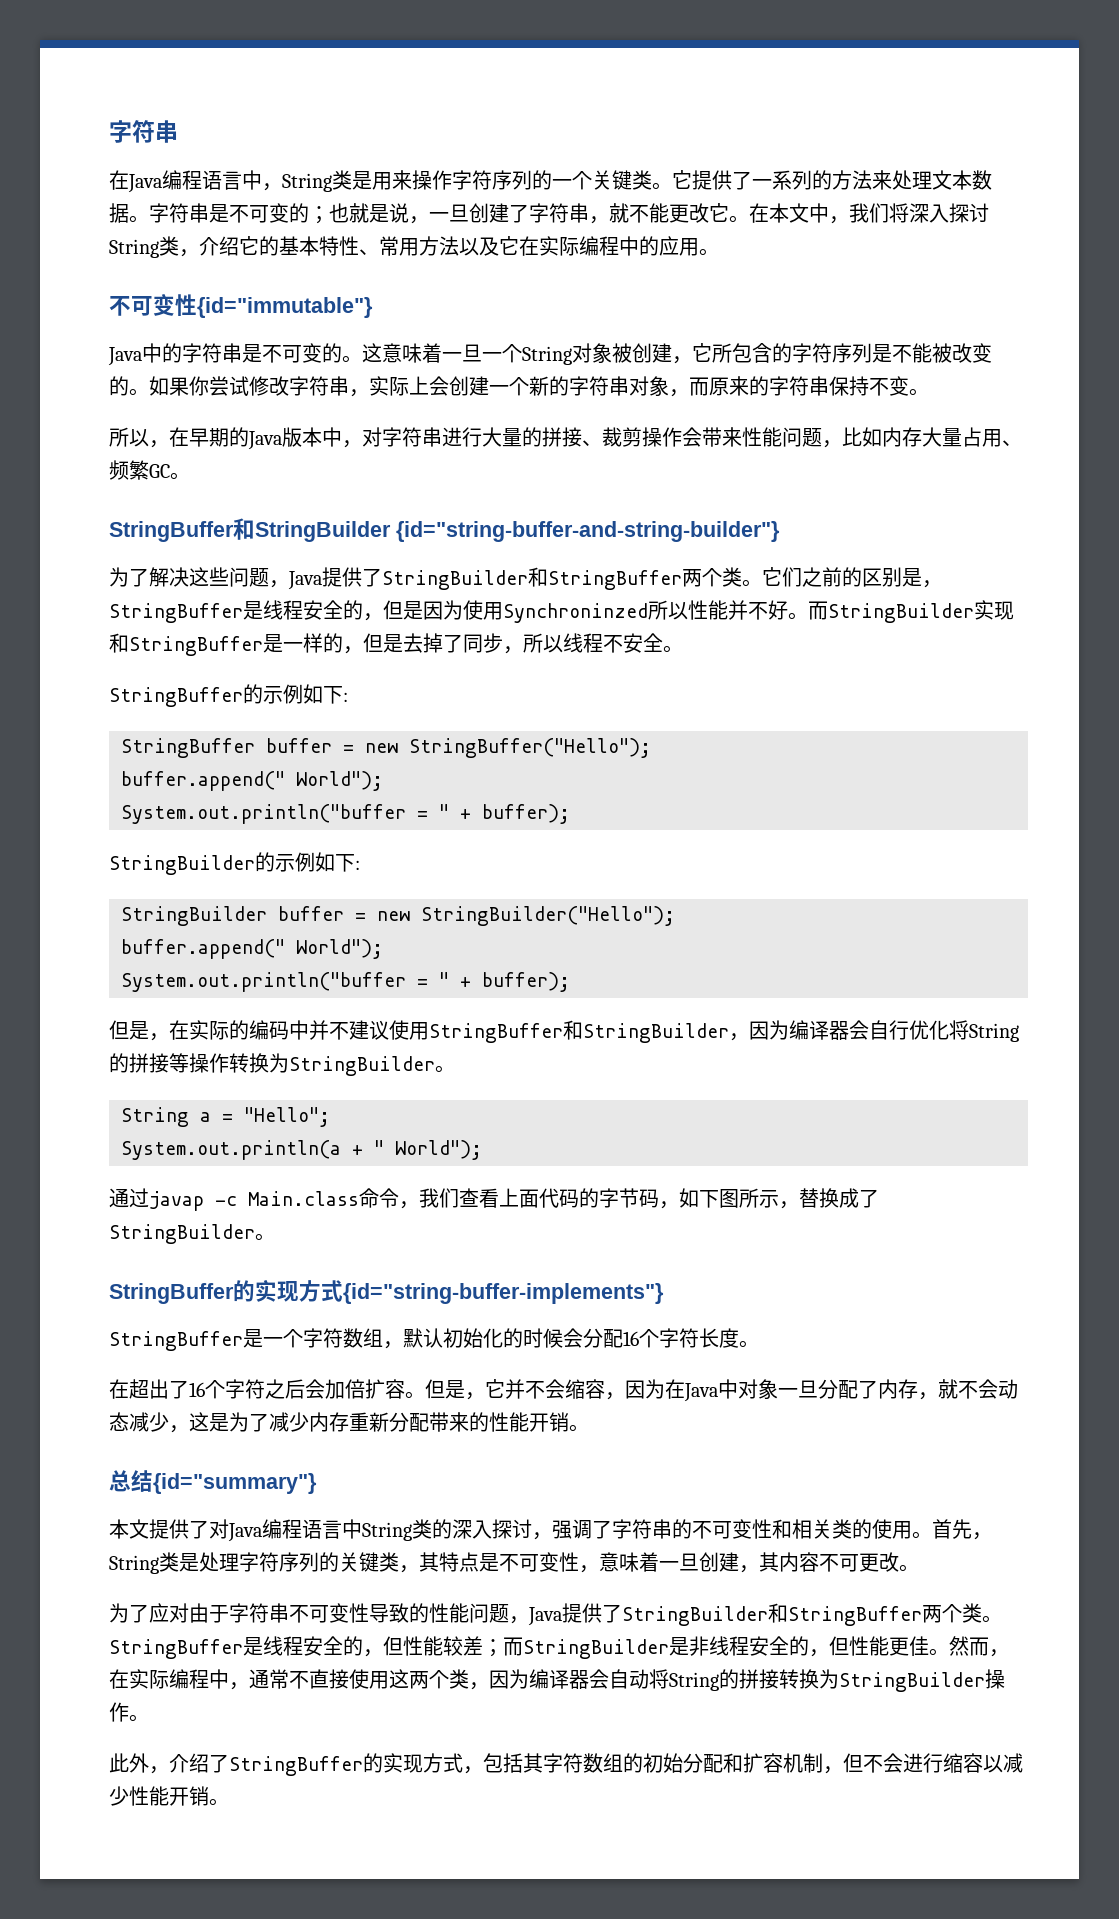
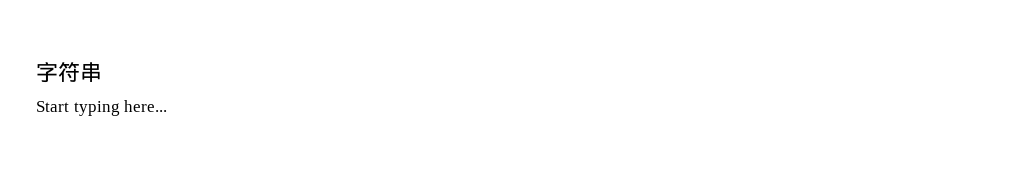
[109,170,992,193] [109,203,989,224] [109,236,719,258] [109,294,373,318] [108,343,992,366] [109,376,929,397] [109,427,1022,450] [109,460,190,480] [109,518,780,542] [109,567,942,590] [109,600,1014,623] [109,633,683,656] [109,684,348,707] [121,738,651,758] [121,771,383,791] [121,804,570,824] [109,852,360,875] [121,906,675,926] [121,939,383,959] [121,972,570,992] [109,1020,1019,1043] [109,1053,455,1076] [121,1107,330,1127] [121,1140,482,1160] [109,1188,879,1211] [109,1224,275,1244] [109,1279,664,1304] [109,1328,759,1351] [109,1379,1018,1402] [109,1412,589,1433] [109,1470,317,1494] [109,1519,992,1542] [109,1552,919,1574] [109,1603,1002,1626] [109,1636,1009,1659] [109,1669,1005,1692] [109,1702,149,1722] [109,1753,1023,1776] [109,1786,229,1806] 在Java编程语言中，String类是用来操作字符序列的一个关键类。它提供了一系列的方法来处理文本数据。字符串是不可变的；也就是说，一旦创建了字符串，就不能更改它。在本文中，我们将深入探讨String类，介绍它的基本特性、常用方法以及它在实际编程中的应用。 // 不可变性{id="immutable"} // Java中的字符串是不可变的。这意味着一旦一个String对象被创建，它所包含的字符序列是不能被改变的。如果你尝试修改字符串，实际上会创建一个新的字符串对象，而原来的字符串保持不变。 // 所以，在早期的Java版本中，对字符串进行大量的拼接、裁剪操作会带来性能问题，比如内存大量占用、频繁GC。 // StringBuffer和StringBuilder {id="string-buffer-and-string-builder"} // 为了解决这些问题，Java提供了StringBuilder和StringBuffer两个类。它们之前的区别是，StringBuffer是线程安全的，但是因为使用Synchroninzed所以性能并不好。而StringBuilder实现和StringBuffer是一样的，但是去掉了同步，所以线程不安全。 // StringBuffer的示例如下: // StringBuffer buffer = new StringBuffer("Hello"); // buffer.append(" World"); // System.out.println("buffer = " + buffer); // StringBuilder的示例如下: // StringBuilder buffer = new StringBuilder("Hello"); // buffer.append(" World"); // System.out.println("buffer = " + buffer); // 但是，在实际的编码中并不建议使用StringBuffer和StringBuilder，因为编译器会自行优化将String的拼接等操作转换为StringBuilder。 // String a = "Hello"; // System.out.println(a + " World"); // 通过javap -c Main.class命令，我们查看上面代码的字节码，如下图所示，替换成了StringBuilder。 // StringBuffer的实现方式{id="string-buffer-implements"} // StringBuffer是一个字符数组，默认初始化的时候会分配16个字符长度。 // 在超出了16个字符之后会加倍扩容。但是，它并不会缩容，因为在Java中对象一旦分配了内存，就不会动态减少，这是为了减少内存重新分配带来的性能开销。 // 总结{id="summary"} // 本文提供了对Java编程语言中String类的深入探讨，强调了字符串的不可变性和相关类的使用。首先，String类是处理字符序列的关键类，其特点是不可变性，意味着一旦创建，其内容不可更改。 // 为了应对由于字符串不可变性导致的性能问题，Java提供了StringBuilder和StringBuffer两个类。StringBuffer是线程安全的，但性能较差；而StringBuilder是非线程安全的，但性能更佳。然而，在实际编程中，通常不直接使用这两个类，因为编译器会自动将String的拼接转换为StringBuilder操作。 // 此外，介绍了StringBuffer的实现方式，包括其字符数组的初始分配和扩容机制，但不会进行缩容以减少性能开销。 -> [36,100,168,116] Start typing here...

